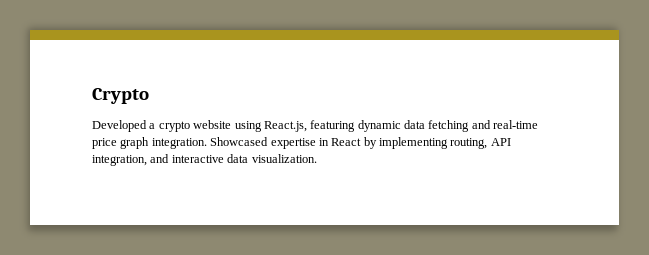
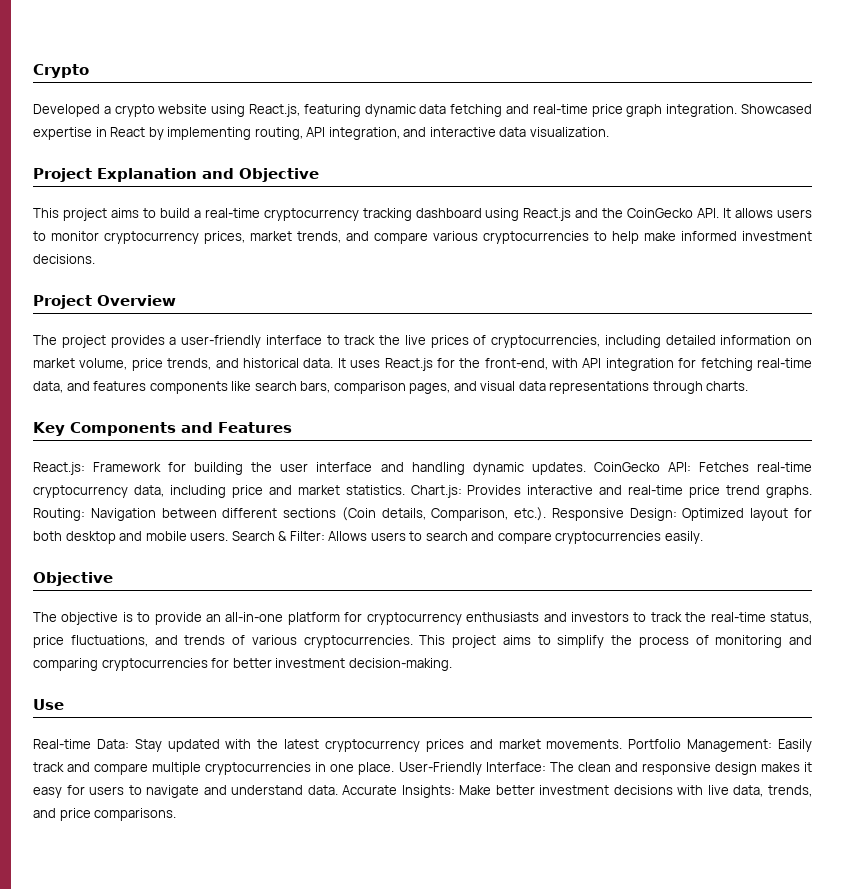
(317, 158) none -> [33,168,319,182] [33,208,813,221] [33,231,812,244] [33,254,95,264] [33,295,176,309] [33,335,812,348] [33,358,813,371] [33,381,749,394] [33,422,292,436] [33,462,812,475] [33,485,813,498] [33,507,812,521] [33,531,703,544] [33,572,113,586] [33,612,812,625] [33,635,812,648] [33,658,452,671] [33,699,64,710] [33,739,812,752] [33,762,812,775] [33,785,812,798] [33,808,177,821] // Project Explanation and Objective // This project aims to build a real-time cryptocurrency tracking dashboard using React.js and the CoinGecko API. It allows users to monitor cryptocurrency prices, market trends, and compare various cryptocurrencies to help make informed investment decisions. // Project Overview // The project provides a user-friendly interface to track the live prices of cryptocurrencies, including detailed information on market volume, price trends, and historical data. It uses React.js for the front-end, with API integration for fetching real-time data, and features components like search bars, comparison pages, and visual data representations through charts. // Key Components and Features // React.js: Framework for building the user interface and handling dynamic updates. CoinGecko API: Fetches real-time cryptocurrency data, including price and market statistics. Chart.js: Provides interactive and real-time price trend graphs. Routing: Navigation between different sections (Coin details, Comparison, etc.). Responsive Design: Optimized layout for both desktop and mobile users. Search & Filter: Allows users to search and compare cryptocurrencies easily. // Objective // The objective is to provide an all-in-one platform for cryptocurrency enthusiasts and investors to track the real-time status, price fluctuations, and trends of various cryptocurrencies. This project aims to simplify the process of monitoring and comparing cryptocurrencies for better investment decision-making. // Use // Real-time Data: Stay updated with the latest cryptocurrency prices and market movements. Portfolio Management: Easily track and compare multiple cryptocurrencies in one place. User-Friendly Interface: The clean and responsive design makes it easy for users to navigate and understand data. Accurate Insights: Make better investment decisions with live data, trends, and price comparisons.

